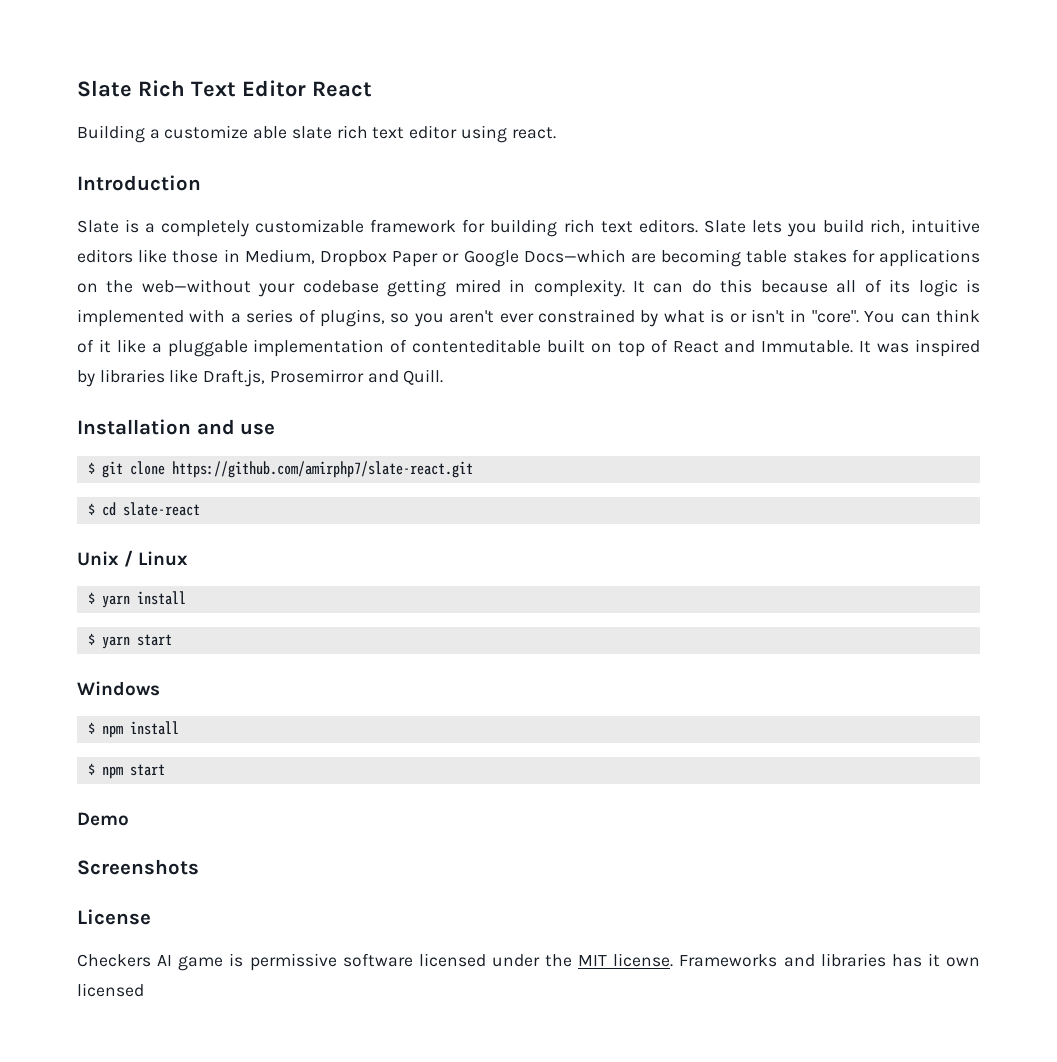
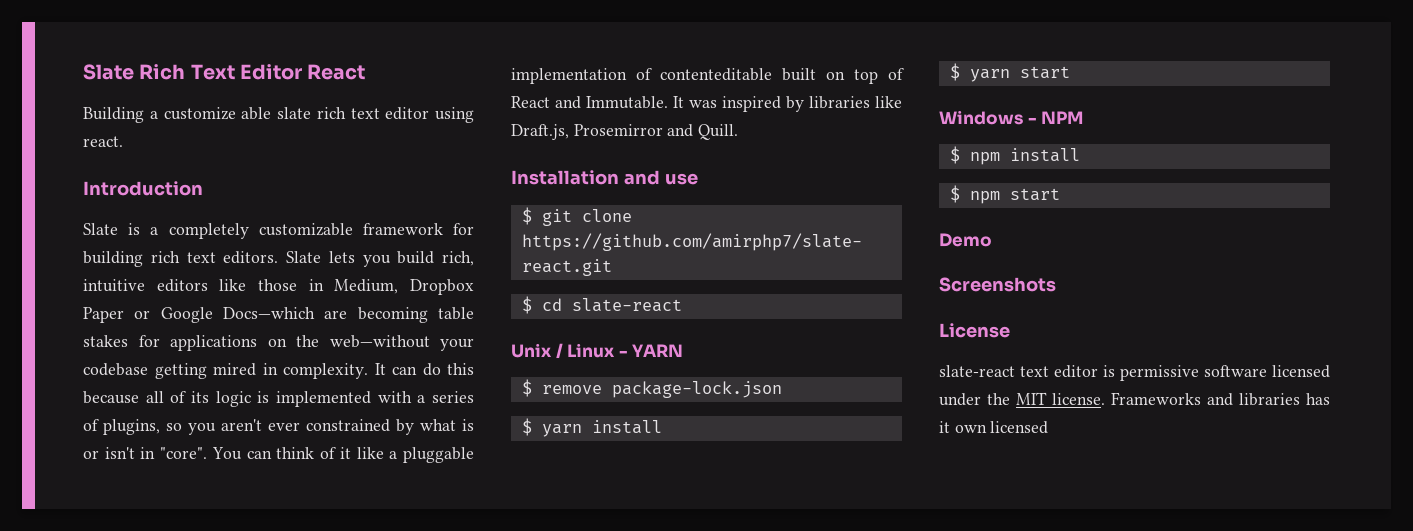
(189, 558) none -> [618,344,684,357] [521,379,782,398] - YARN // $ remove package-lock.json
(160, 688) none -> [1027,111,1085,124] - NPM
[77,954,224,971] Checkers AI game -> [939,365,1098,378] slate-react text editor

